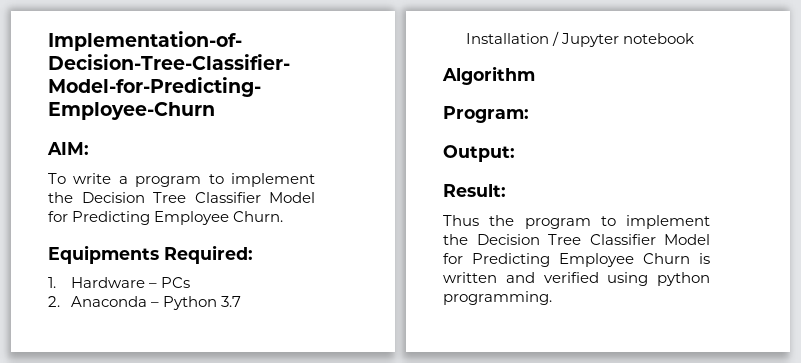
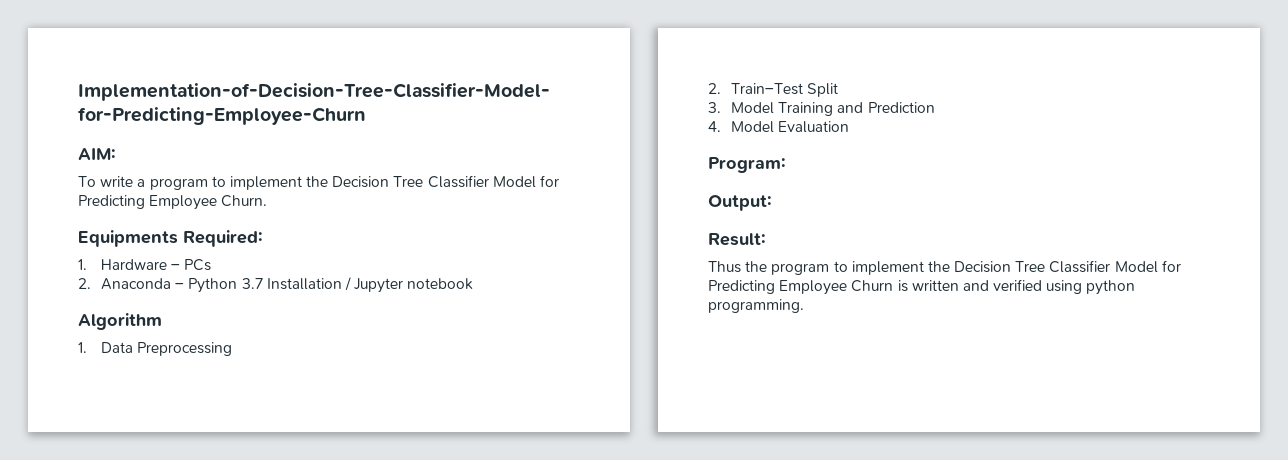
(535, 75) none -> [78,342,233,356] [708,83,839,97] [708,102,935,116] [708,121,850,133] // 1. Data Preprocessing // 2. Train–Test Split // 3. Model Training and Prediction // 4. Model Evaluation

